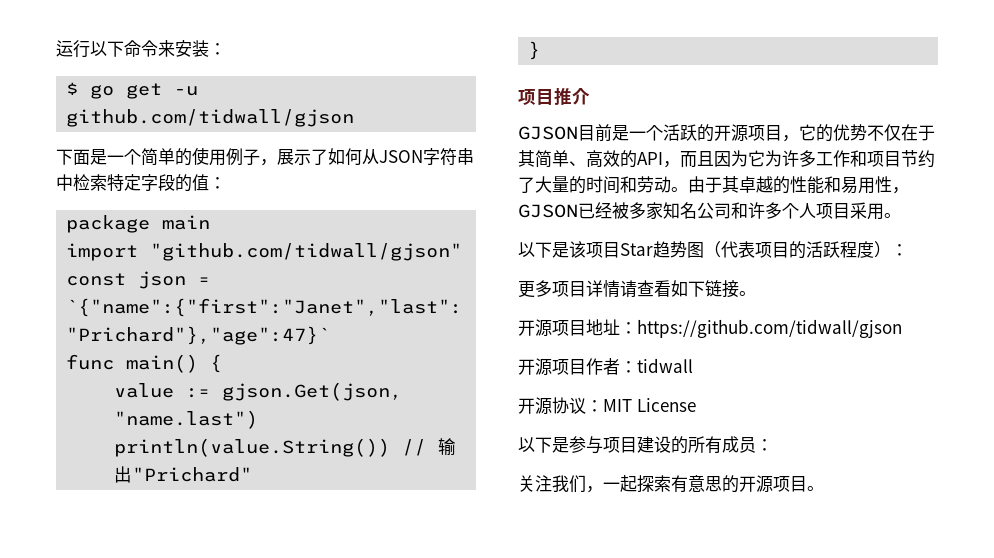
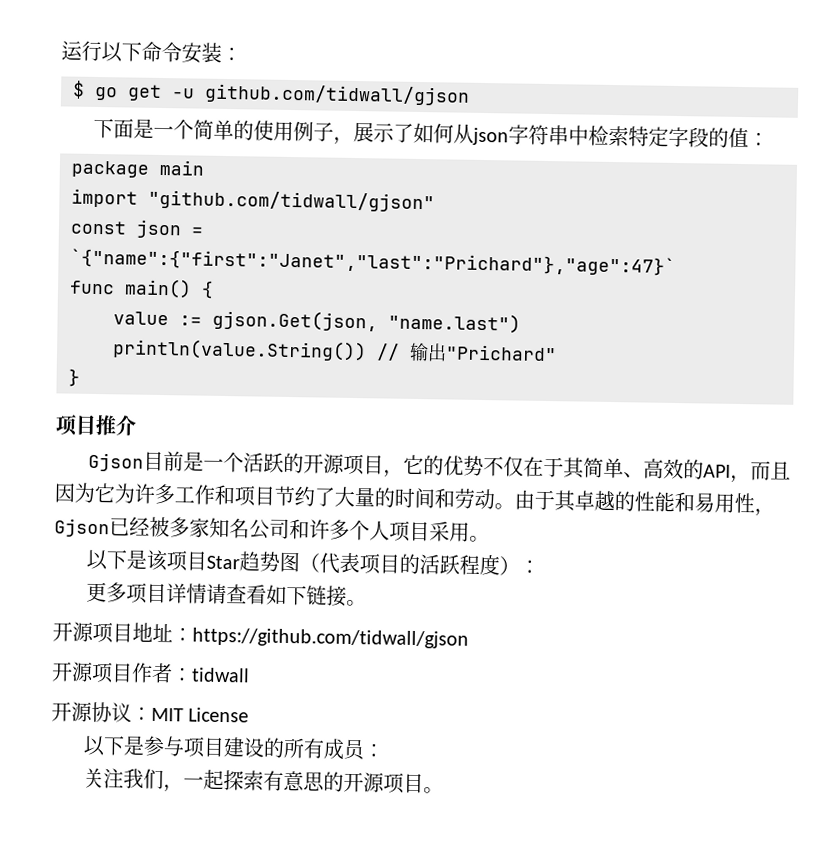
[158,40,175,57] 来 -> (182, 52) none
[379,150,423,163] JSON -> [472,127,510,146] json
[518,126,578,140] GJSON -> [88,452,145,472] Gjson
[518,204,578,218] GJSON -> [54,518,110,538] Gjson

